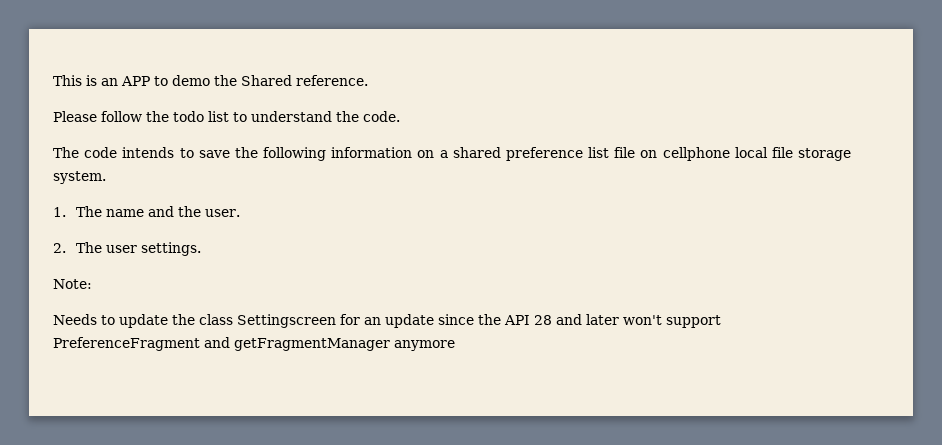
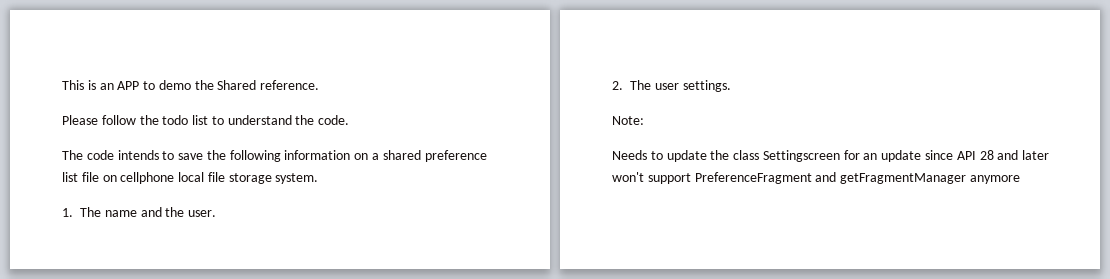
[478,314,501,325] the -> (954, 155) none

